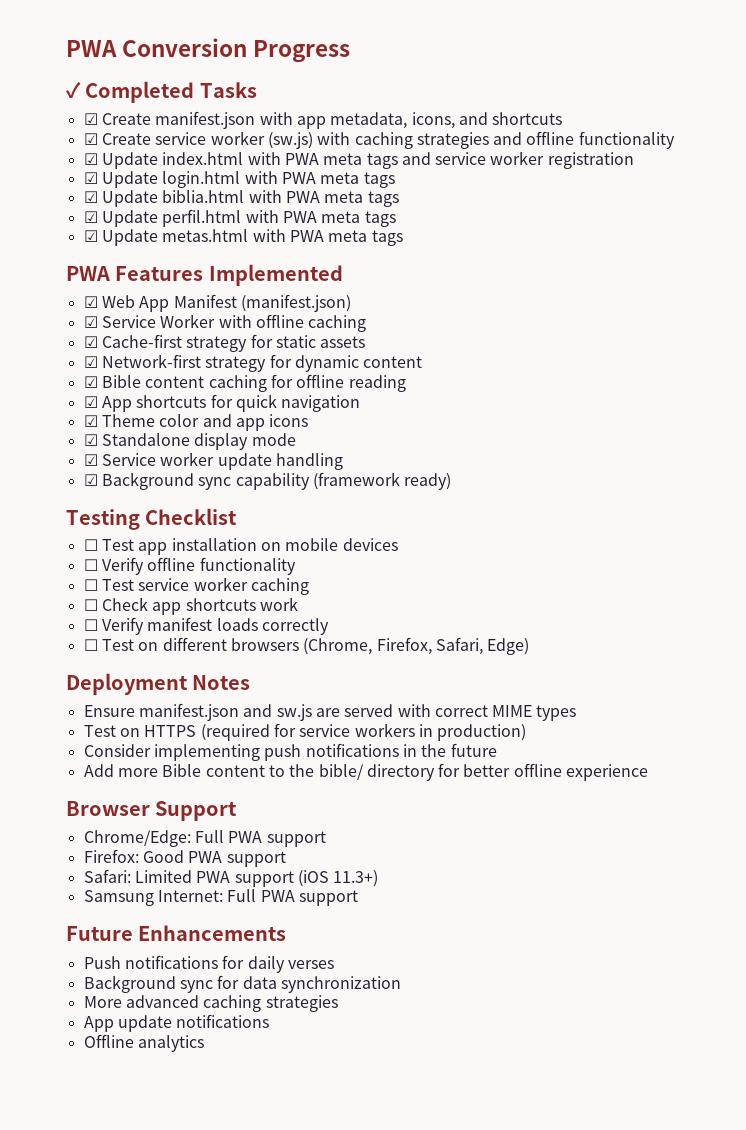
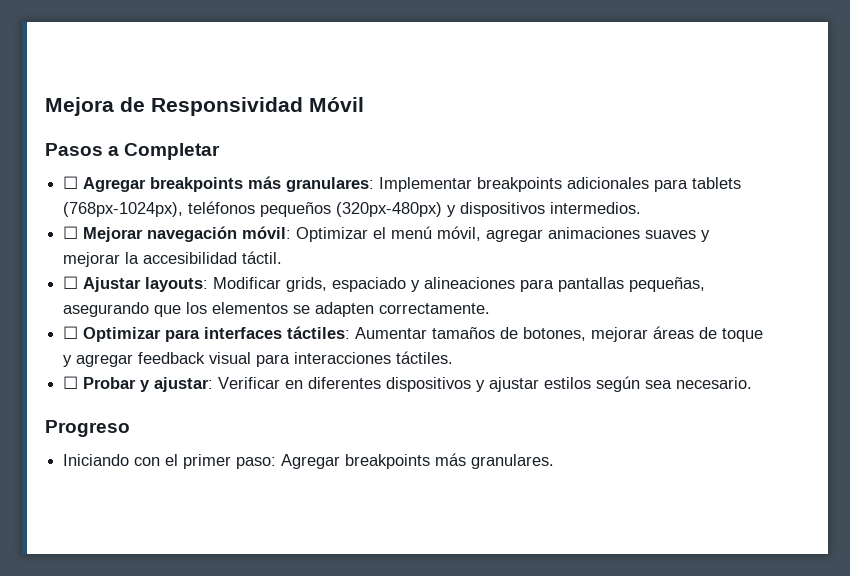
[66,38,351,63] [66,81,257,103] [83,111,563,129] [83,131,675,149] [83,151,634,169] [83,171,395,188] [83,190,399,207] [83,209,396,227] [83,229,403,246] [66,264,343,286] [83,294,351,312] [83,314,367,332] [83,334,366,352] [83,354,423,372] [83,374,406,392] [83,394,361,412] [83,414,309,431] [83,433,296,450] [83,452,343,470] [83,472,452,490] [66,508,238,530] [83,538,398,555] [83,557,296,575] [83,577,309,595] [83,597,298,615] [83,617,329,635] [83,637,530,655] [66,673,251,695] [83,703,577,721] [83,723,527,741] [83,743,497,761] [83,763,649,781] [66,801,238,821] [83,830,326,847] [83,849,286,867] [83,869,379,887] [83,889,358,906] [66,925,287,941] [83,955,334,973] [83,975,401,993] [83,995,338,1012] [83,1014,270,1032] [83,1034,204,1052] PWA Conversion Progress // ✓ Completed Tasks // ☑ Create manifest.json with app metadata, icons, and shortcuts // ☑ Create service worker (sw.js) with caching strategies and offline functionality // ☑ Update index.html with PWA meta tags and service worker registration // ☑ Update login.html with PWA meta tags // ☑ Update biblia.html with PWA meta tags // ☑ Update perfil.html with PWA meta tags // ☑ Update metas.html with PWA meta tags // PWA Features Implemented // ☑ Web App Manifest (manifest.json) // ☑ Service Worker with offline caching // ☑ Cache-first strategy for static assets // ☑ Network-first strategy for dynamic content // ☑ Bible content caching for offline reading // ☑ App shortcuts for quick navigation // ☑ Theme color and app icons // ☑ Standalone display mode // ☑ Service worker update handling // ☑ Background sync capability (framework ready) // Testing Checklist // ☐ Test app installation on mobile devices // ☐ Verify offline functionality // ☐ Test service worker caching // ☐ Check app shortcuts work // ☐ Verify manifest loads correctly // ☐ Test on different browsers (Chrome, Firefox, Safari, Edge) // Deployment Notes // Ensure manifest.json and sw.js are served with correct MIME types // Test on HTTPS (required for service workers in production) // Consider implementing push notifications in the future // Add more Bible content to the bible/ directory for better offline experience // Browser Support // Chrome/Edge: Full PWA support // Firefox: Good PWA support // Safari: Limited PWA support (iOS 11.3+) // Samsung Internet: Full PWA support // Future Enhancements // Push notifications for daily verses // Background sync for data synchronization // More advanced caching strategies // App update notifications // Offline analytics -> [45,97,364,116] [45,143,221,160] [63,176,742,192] [63,201,642,217] [63,226,711,242] [63,251,283,267] [63,276,706,292] [63,302,491,317] [63,326,764,342] [63,351,454,367] [63,376,753,392] [45,420,130,437] [63,453,555,469] Mejora de Responsividad Móvil // Pasos a Completar // ☐ Agregar breakpoints más granulares: Implementar breakpoints adicionales para tablets (768px-1024px), teléfonos pequeños (320px-480px) y dispositivos intermedios. // ☐ Mejorar navegación móvil: Optimizar el menú móvil, agregar animaciones suaves y mejorar la accesibilidad táctil. // ☐ Ajustar layouts: Modificar grids, espaciado y alineaciones para pantallas pequeñas, asegurando que los elementos se adapten correctamente. // ☐ Optimizar para interfaces táctiles: Aumentar tamaños de botones, mejorar áreas de toque y agregar feedback visual para interacciones táctiles. // ☐ Probar y ajustar: Verificar en diferentes dispositivos y ajustar estilos según sea necesario. // Progreso // Iniciando con el primer paso: Agregar breakpoints más granulares.

